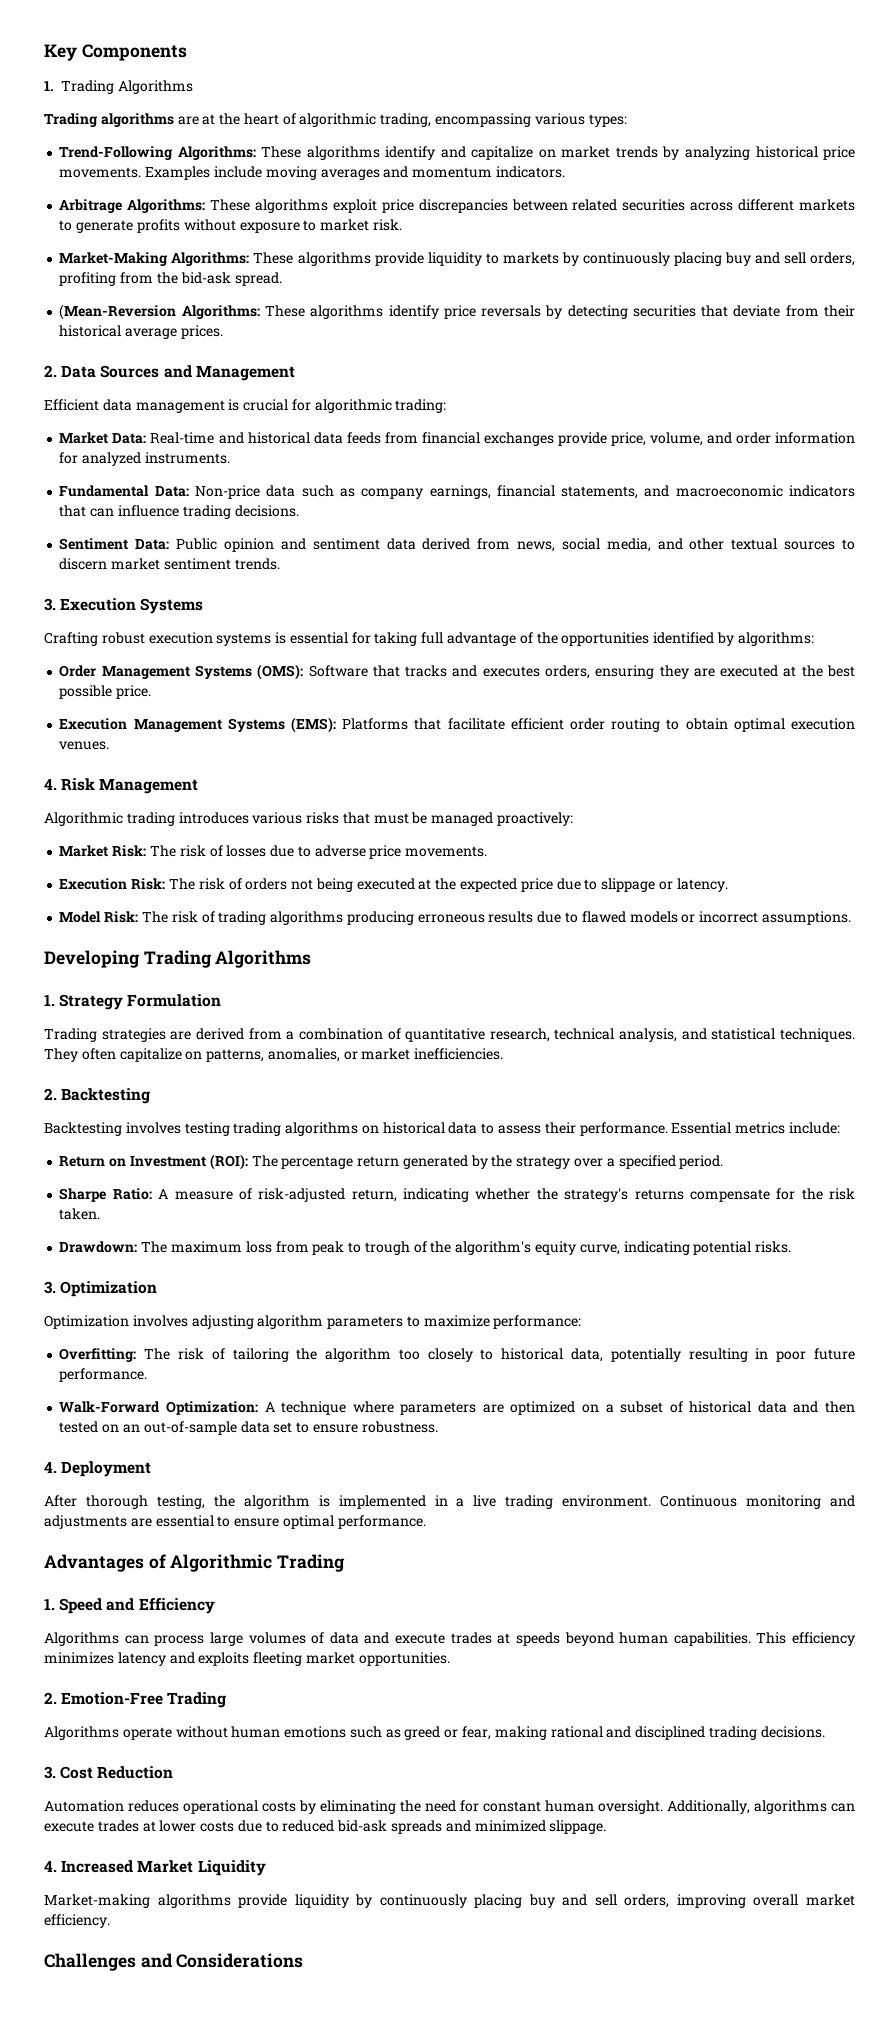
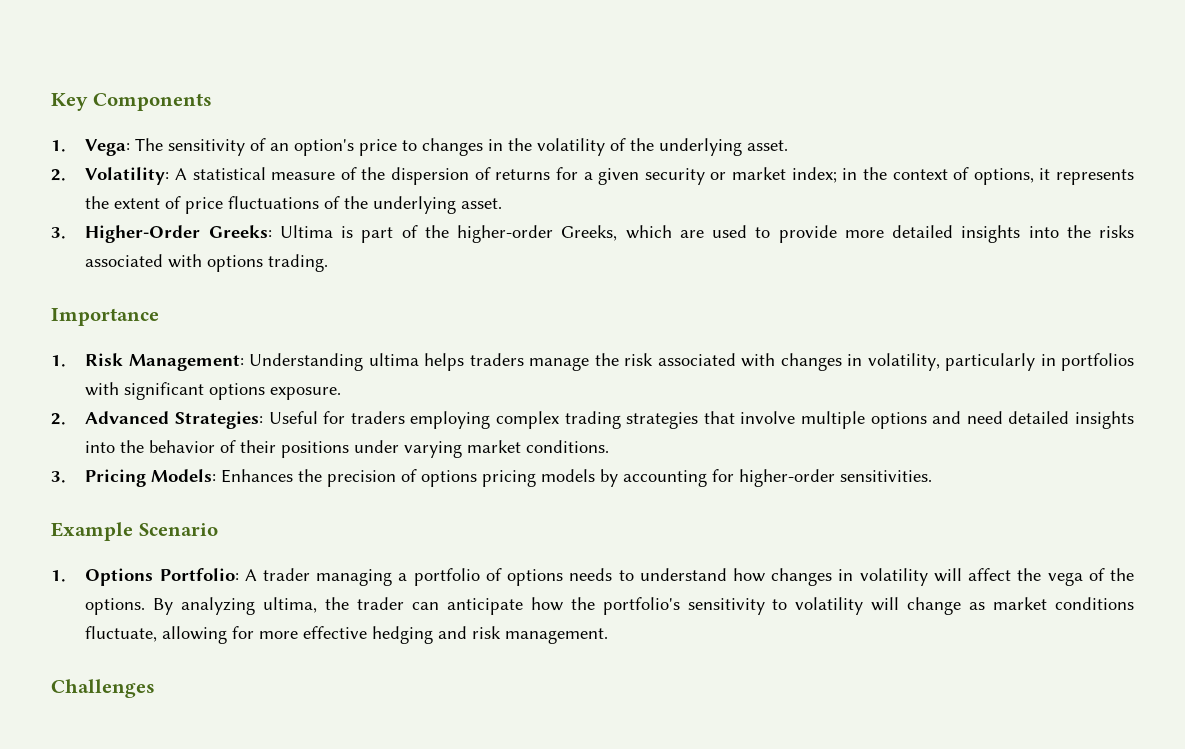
[61,80,194,94] [44,113,627,127] [59,146,855,160] [59,166,565,180] [59,199,855,213] [59,219,402,233] [59,252,855,266] [59,272,282,286] [59,304,855,320] [59,325,223,339] [44,365,295,381] [44,399,447,413] [59,432,855,446] [59,452,230,466] [59,485,855,499] [59,505,299,519] [59,538,856,552] [59,558,280,570] [44,598,204,614] [44,632,814,646] [59,664,856,680] [59,685,152,699] [59,717,856,733] [59,741,110,750] [44,778,199,794] [44,812,574,826] [59,845,488,859] [59,878,728,892] [59,911,851,925] [44,950,312,968] [44,994,222,1010] [44,1028,855,1042] [44,1048,504,1062] [44,1088,151,1104] [44,1122,840,1136] [59,1154,724,1170] [59,1188,855,1202] [59,1208,101,1220] [59,1241,792,1255] [44,1281,158,1297] [44,1315,582,1329] [59,1348,856,1362] [59,1368,148,1382] [59,1401,856,1415] [59,1421,438,1435] [44,1461,152,1477] [44,1495,856,1509] [44,1515,426,1529] [44,1554,346,1572] [44,1598,215,1614] [44,1632,855,1646] [44,1652,450,1666] [44,1692,227,1708] [44,1726,825,1740] [44,1766,174,1779] [44,1800,855,1814] [44,1820,607,1834] [44,1860,266,1876] [44,1894,856,1908] [44,1914,110,1928] Trading Algorithms // Trading algorithms are at the heart of algorithmic trading, encompassing various types: // Trend-Following Algorithms: These algorithms identify and capitalize on market trends by analyzing historical price movements. Examples include moving averages and momentum indicators. // Arbitrage Algorithms: These algorithms exploit price discrepancies between related securities across different markets to generate profits without exposure to market risk. // Market-Making Algorithms: These algorithms provide liquidity to markets by continuously placing buy and sell orders, profiting from the bid-ask spread. // (Mean-Reversion Algorithms: These algorithms identify price reversals by detecting securities that deviate from their historical average prices. // 2. Data Sources and Management // Efficient data management is crucial for algorithmic trading: // Market Data: Real-time and historical data feeds from financial exchanges provide price, volume, and order information for analyzed instruments. // Fundamental Data: Non-price data such as company earnings, financial statements, and macroeconomic indicators that can influence trading decisions. // Sentiment Data: Public opinion and sentiment data derived from news, social media, and other textual sources to discern market sentiment trends. // 3. Execution Systems // Crafting robust execution systems is essential for taking full advantage of the opportunities identified by algorithms: // Order Management Systems (OMS): Software that tracks and executes orders, ensuring they are executed at the best possible price. // Execution Management Systems (EMS): Platforms that facilitate efficient order routing to obtain optimal execution venues. // 4. Risk Management // Algorithmic trading introduces various risks that must be managed proactively: // Market Risk: The risk of losses due to adverse price movements. // Execution Risk: The risk of orders not being executed at the expected price due to slippage or latency. // Model Risk: The risk of trading algorithms producing erroneous results due to flawed models or incorrect assumptions. // Developing Trading Algorithms // 1. Strategy Formulation // Trading strategies are derived from a combination of quantitative research, technical analysis, and statistical techniques. They often capitalize on patterns, anomalies, or market inefficiencies. // 2. Backtesting // Backtesting involves testing trading algorithms on historical data to assess their performance. Essential metrics include: // Return on Investment (ROI): The percentage return generated by the strategy over a specified period. // Sharpe Ratio: A measure of risk-adjusted return, indicating whether the strategy's returns compensate for the risk taken. // Drawdown: The maximum loss from peak to trough of the algorithm's equity curve, indicating potential risks. // 3. Optimization // Optimization involves adjusting algorithm parameters to maximize performance: // Overfitting: The risk of tailoring the algorithm too closely to historical data, potentially resulting in poor future performance. // Walk-Forward Optimization: A technique where parameters are optimized on a subset of historical data and then tested on an out-of-sample data set to ensure robustness. // 4. Deployment // After thorough testing, the algorithm is implemented in a live trading environment. Continuous monitoring and adjustments are essential to ensure optimal performance. // Advantages of Algorithmic Trading // 1. Speed and Efficiency // Algorithms can process large volumes of data and execute trades at speeds beyond human capabilities. This efficiency minimizes latency and exploits fleeting market opportunities. // 2. Emotion-Free Trading // Algorithms operate without human emotions such as greed or fear, making rational and disciplined trading decisions. // 3. Cost Reduction // Automation reduces operational costs by eliminating the need for constant human oversight. Additionally, algorithms can execute trades at lower costs due to reduced bid-ask spreads and minimized slippage. // 4. Increased Market Liquidity // Market-making algorithms provide liquidity by continuously placing buy and sell orders, improving overall market efficiency. -> [85,138,789,156] [51,167,1135,185] [85,196,503,214] [51,225,1135,243] [85,254,329,272] [51,308,159,326] [51,353,1134,371] [85,382,342,400] [51,411,1134,429] [85,440,610,458] [51,469,933,487] [51,522,218,541] [51,568,1134,586] [85,597,1134,615] [85,626,609,644] Vega: The sensitivity of an option's price to changes in the volatility of the underlying asset. // 2. Volatility: A statistical measure of the dispersion of returns for a given security or market index; in the context of options, it represents the extent of price fluctuations of the underlying asset. // 3. Higher-Order Greeks: Ultima is part of the higher-order Greeks, which are used to provide more detailed insights into the risks associated with options trading. // Importance // 1. Risk Management: Understanding ultima helps traders manage the risk associated with changes in volatility, particularly in portfolios with significant options exposure. // 2. Advanced Strategies: Useful for traders employing complex trading strategies that involve multiple options and need detailed insights into the behavior of their positions under varying market conditions. // 3. Pricing Models: Enhances the precision of options pricing models by accounting for higher-order sensitivities. // Example Scenario // 1. Options Portfolio: A trader managing a portfolio of options needs to understand how changes in volatility will affect the vega of the options. By analyzing ultima, the trader can anticipate how the portfolio's sensitivity to volatility will change as market conditions fluctuate, allowing for more effective hedging and risk management.
[140,1953,304,1968] and Considerations -> (155, 688) none

